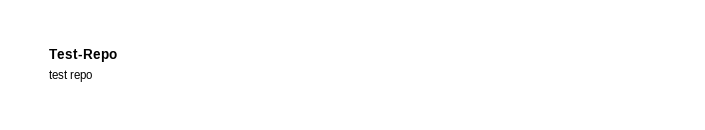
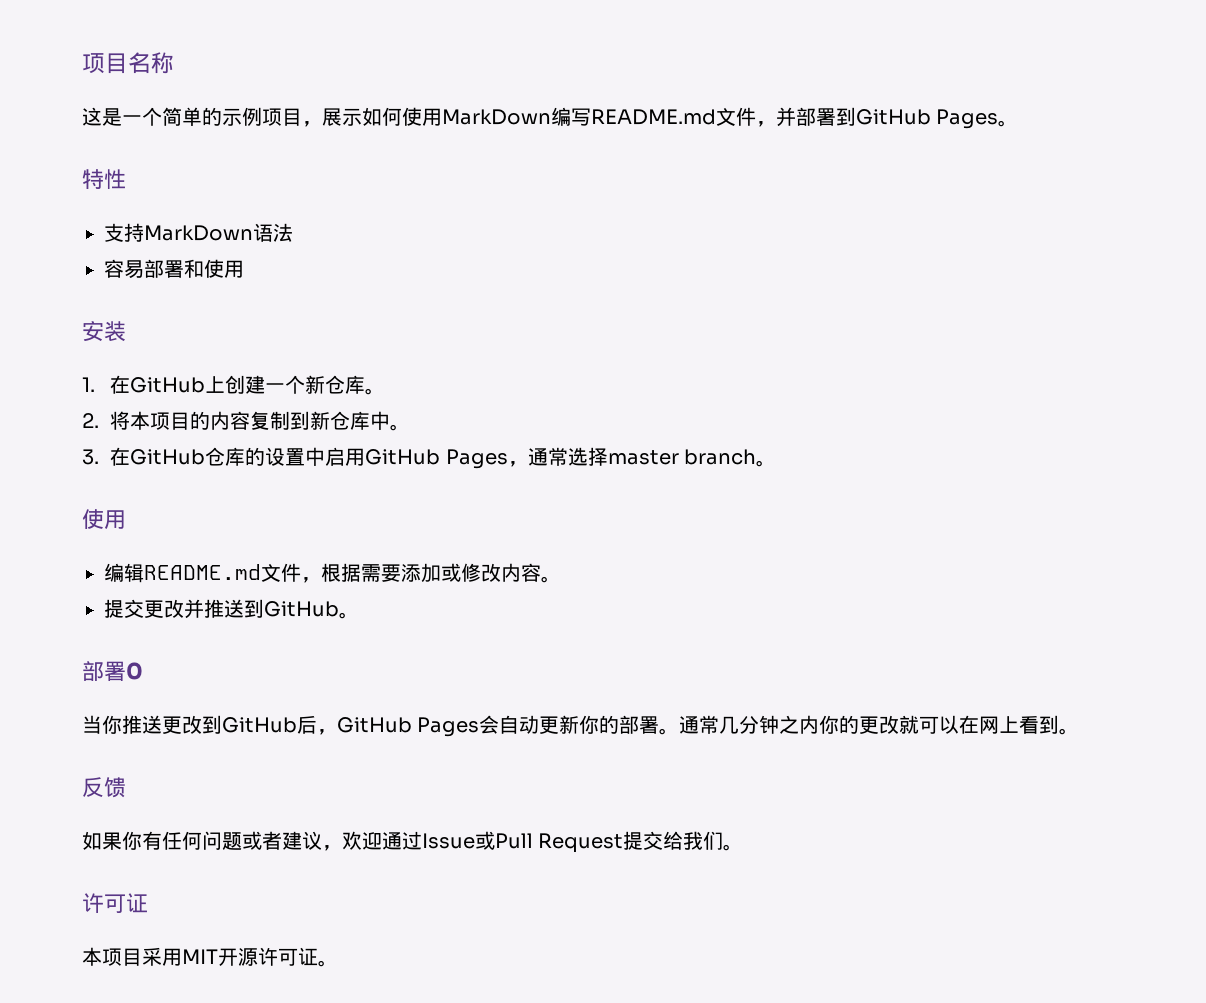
[49,49,117,62] [49,70,93,82] Test-Repo // test repo -> [82,52,174,74] [82,107,1019,129] [82,169,126,189] [104,223,293,242] [104,259,244,279] [82,321,126,342] [82,375,386,395] [82,411,411,431] [82,447,777,469] [82,509,126,529] [104,563,561,583] [104,599,359,619] [82,661,143,681] [82,715,1080,737] [82,777,126,798] [82,831,744,853] [82,893,148,913] [82,947,338,967] 项目名称 // 这是一个简单的示例项目，展示如何使用MarkDown编写README.md文件，并部署到GitHub Pages。 // 特性 // 支持MarkDown语法 // 容易部署和使用 // 安装 // 1.在GitHub上创建一个新仓库。 // 2.将本项目的内容复制到新仓库中。 // 3.在GitHub仓库的设置中启用GitHub Pages，通常选择master branch。 // 使用 // 编辑README.md文件，根据需要添加或修改内容。 // 提交更改并推送到GitHub。 // 部署0 // 当你推送更改到GitHub后，GitHub Pages会自动更新你的部署。通常几分钟之内你的更改就可以在网上看到。 // 反馈 // 如果你有任何问题或者建议，欢迎通过Issue或Pull Request提交给我们。 // 许可证 // 本项目采用MIT开源许可证。

